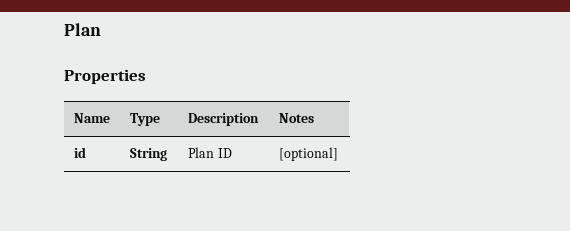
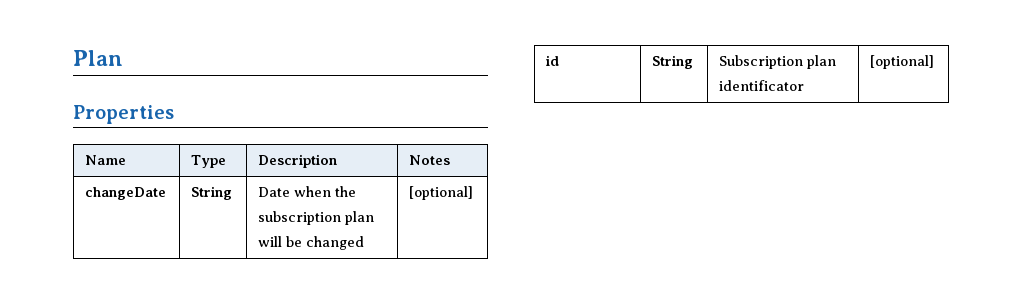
(314, 118) none -> [85,187,167,200] [191,186,233,200] [258,186,357,197] [258,211,375,225] [258,236,365,250] [409,186,474,200] // changeDate | String | Date when the subscription plan will be changed | [optional]
[187,147,232,158] Plan ID -> [719,55,837,69] [719,80,805,91] Subscription plan identificator

